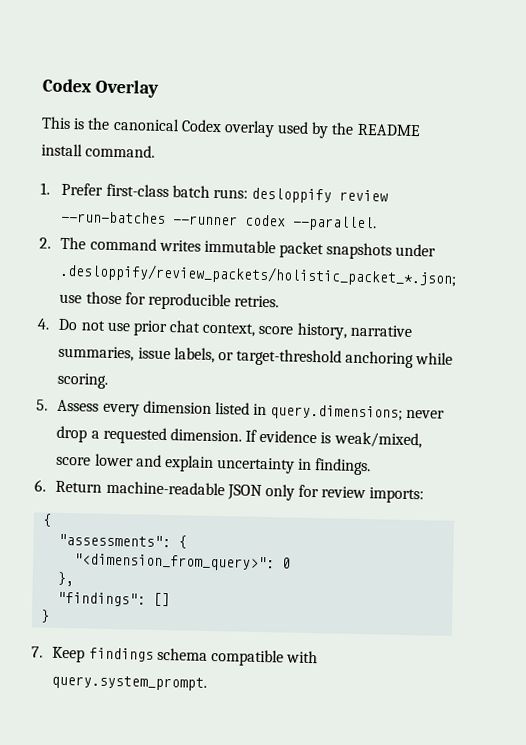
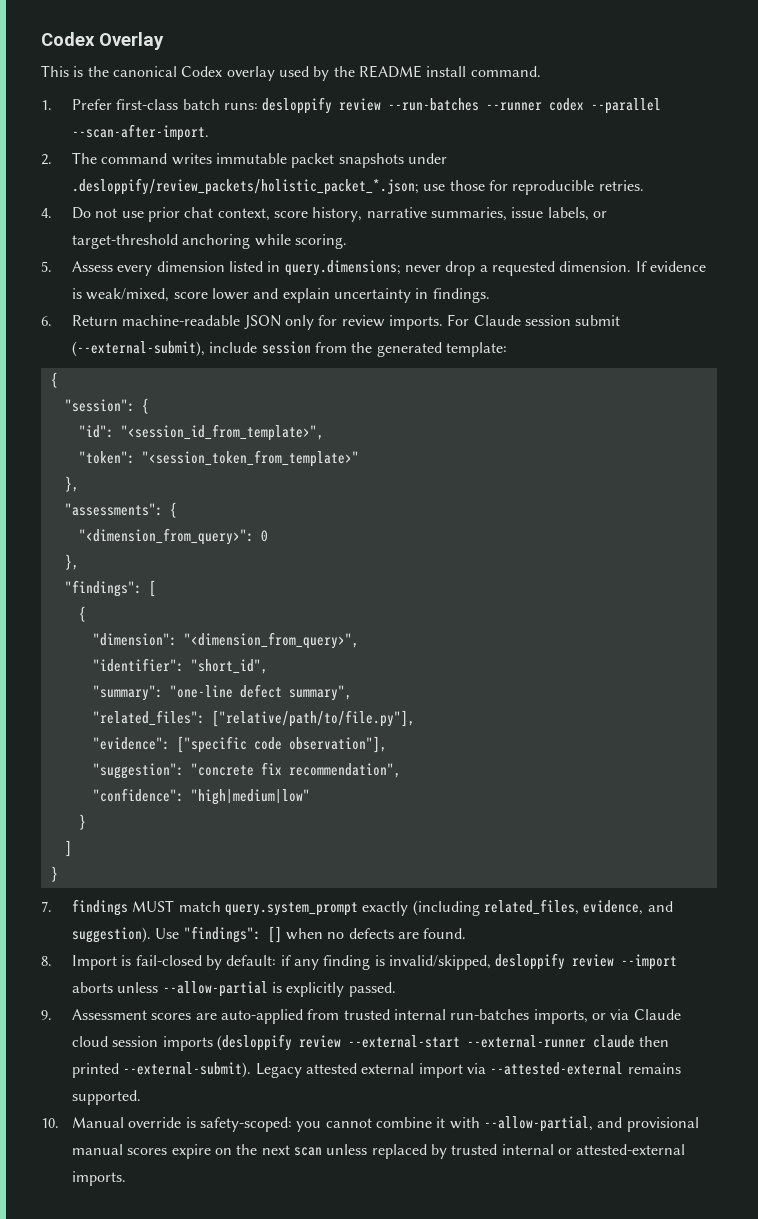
[292,215,378,232] --parallel. -> [591,98,662,114] [71,124,209,141] --parallel --scan-after-import.
[369,487,425,504] [42,513,53,527] imports: // { -> [388,314,621,330] [71,341,507,357] [50,372,58,388] [64,398,149,414] [78,424,324,441] [78,450,359,467] [64,476,79,492] imports. For Claude session submit (--external-submit), include session from the generated template: // { // "session": { // "id": "<session_id_from_template>", // "token": "<session_token_from_template>" // },
[153,592,171,607] [40,609,51,623] [31,646,319,667] [51,674,208,691] [] // } // 7. Keep findings schema compatible with query.system_prompt. -> [148,580,156,597] [78,606,86,622] [92,632,359,649] [92,658,268,674] [92,684,352,701] [92,710,415,727] [92,736,387,753] [92,762,401,779] [92,788,310,805] [78,814,86,830] [64,840,72,857] [50,866,58,882] [41,899,673,916] [71,926,467,943] [41,953,678,970] [71,981,396,997] [41,1009,681,1024] [71,1034,670,1051] [71,1062,681,1078] [71,1090,141,1105] [41,1116,699,1132] [71,1144,686,1159] [71,1171,126,1186] [ // { // "dimension": "<dimension_from_query>", // "identifier": "short_id", // "summary": "one-line defect summary", // "related_files": ["relative/path/to/file.py"], // "evidence": ["specific code observation"], // "suggestion": "concrete fix recommendation", // "confidence": "high|medium|low" // } // ] // } // 7. findings MUST match query.system_prompt exactly (including related_files, evidence, and suggestion). Use "findings": [] when no defects are found. // 8. Import is fail-closed by default: if any finding is invalid/skipped, desloppify review --import aborts unless --allow-partial is explicitly passed. // 9. Assessment scores are auto-applied from trusted internal run-batches imports, or via Claude cloud session imports (desloppify review --external-start --external-runner claude then printed --external-submit). Legacy attested external import via --attested-external remains supported. // 10. Manual override is safety-scoped: you cannot combine it with --allow-partial, and provisional manual scores expire on the next scan unless replaced by trusted internal or attested-external imports.

